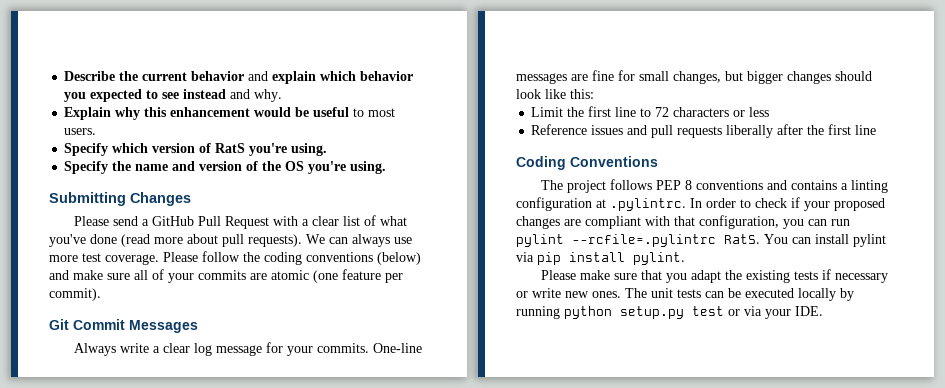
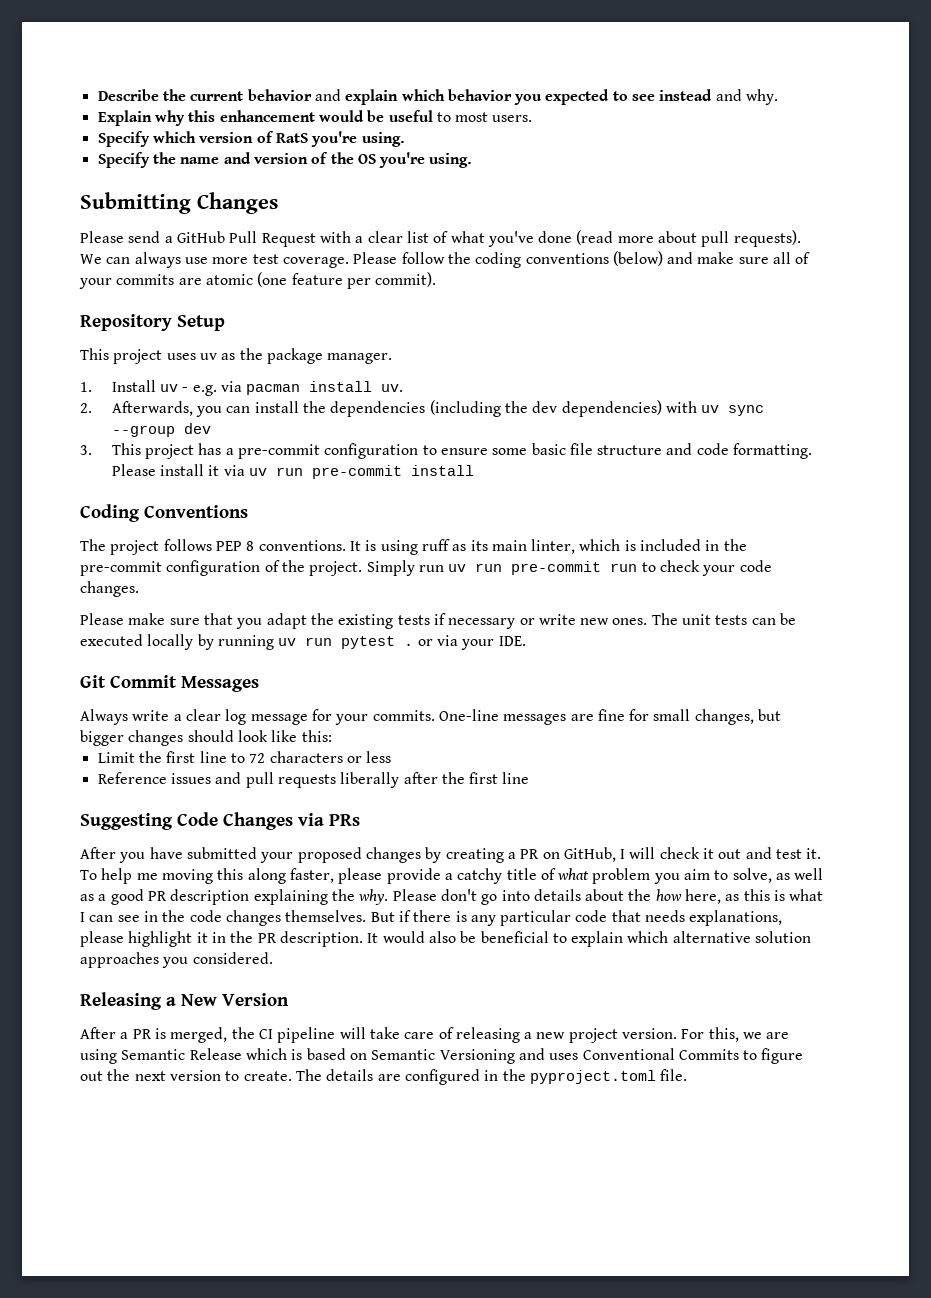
(101, 294) none -> [80,314,225,331] [80,348,393,364] [80,380,404,396] [80,400,765,417] [111,423,211,437] [80,443,813,459] [111,464,474,479] [80,504,248,522] [80,539,747,555] [80,560,772,576] [80,581,139,597] [80,613,797,629] [80,634,526,650] // Repository Setup // This project uses uv as the package manager. // 1. Install uv - e.g. via pacman install uv. // 2. Afterwards, you can install the dependencies (including the dev dependencies) with uv sync --group dev // 3. This project has a pre-commit configuration to ensure some basic file structure and code formatting. Please install it via uv run pre-commit install // Coding Conventions // The project follows PEP 8 conventions. It is using ruff as its main linter, which is included in the pre-commit configuration of the project. Simply run uv run pre-commit run to check your code changes. // Please make sure that you adapt the existing tests if necessary or write new ones. The unit tests can be executed locally by running uv run pytest . or via your IDE.
[516,156,658,170] [540,179,888,193] [516,197,885,211] [516,215,850,229] [516,234,886,247] [516,252,685,265] [540,269,888,283] [516,288,854,301] [516,306,823,319] Coding Conventions // The project follows PEP 8 conventions and contains a linting configuration at .pylintrc. In order to check if your proposed changes are compliant with that configuration, you can run pylint --rcfile=.pylintrc RatS. You can install pylint via pip install pylint. // Please make sure that you adapt the existing tests if necessary or write new ones. The unit tests can be executed locally by running python setup.py test or via your IDE. -> [80,812,360,830] [80,847,822,863] [80,868,824,884] [80,889,824,905] [80,910,783,926] [80,931,812,947] [80,952,273,968] [80,992,289,1010] [80,1027,790,1043] [80,1048,804,1064] [80,1069,688,1085] Suggesting Code Changes via PRs // After you have submitted your proposed changes by creating a PR on GitHub, I will check it out and test it. To help me moving this along faster, please provide a catchy title of what problem you aim to solve, as well as a good PR description explaining the why. Please don't go into details about the how here, as this is what I can see in the code changes themselves. But if there is any particular code that needs explanations, please highlight it in the PR description. It would also be beneficial to explain which alternative solution approaches you considered. // Releasing a New Version // After a PR is merged, the CI pipeline will take care of releasing a new project version. For this, we are using Semantic Release which is based on Semantic Versioning and uses Conventional Commits to figure out the next version to create. The details are configured in the pyproject.toml file.

